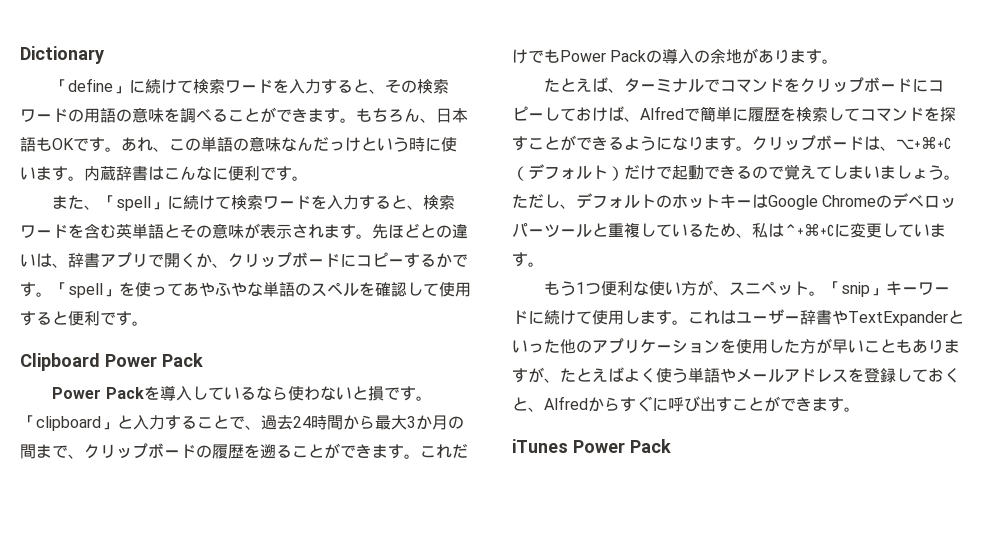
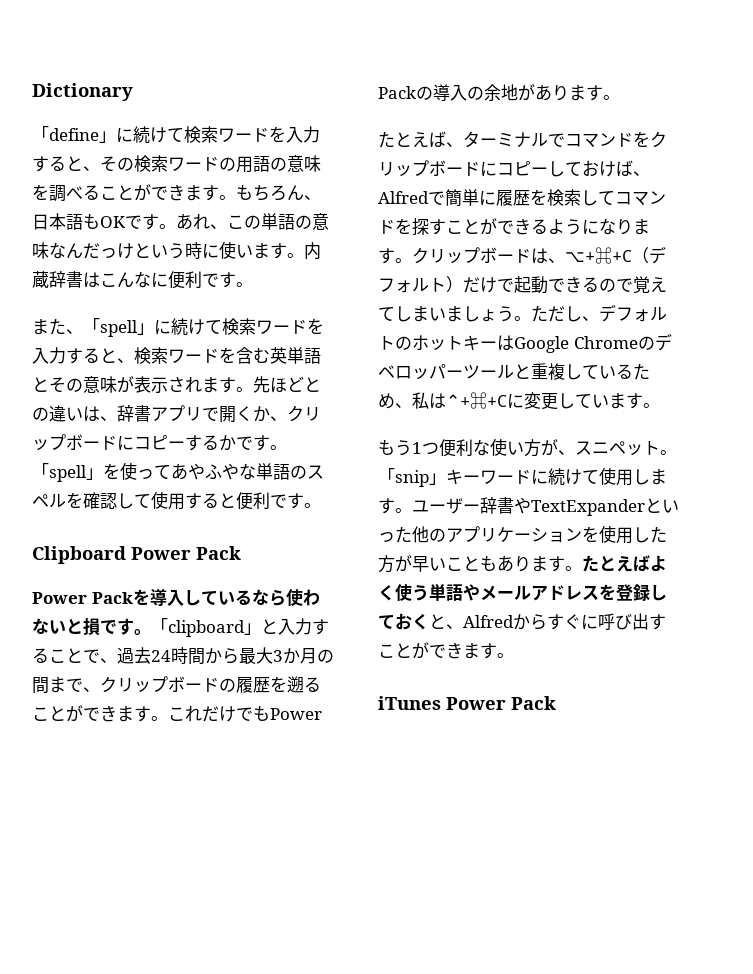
[688,310,736,324] これは -> (412, 510) none
[528,367,560,383] が、 -> [565,566,582,571] 。

